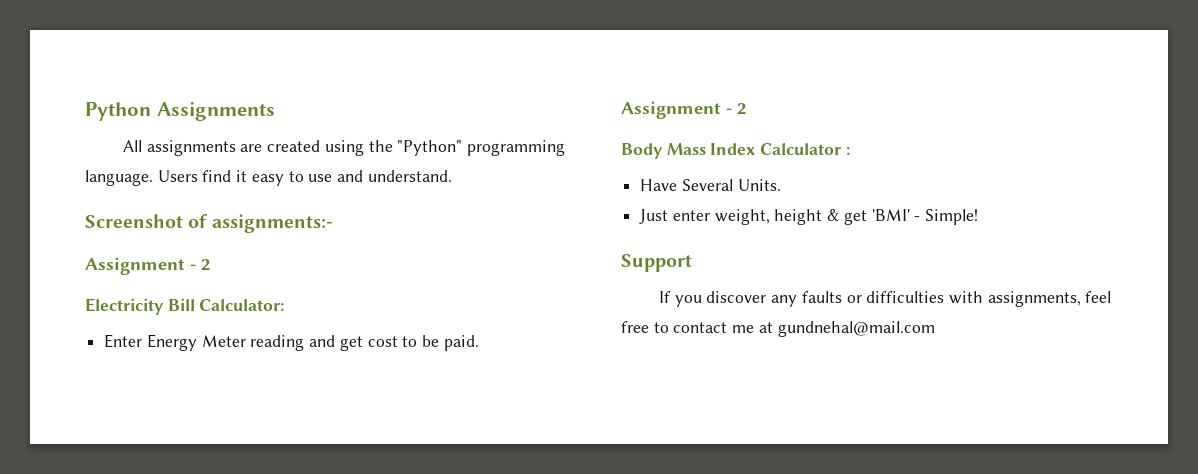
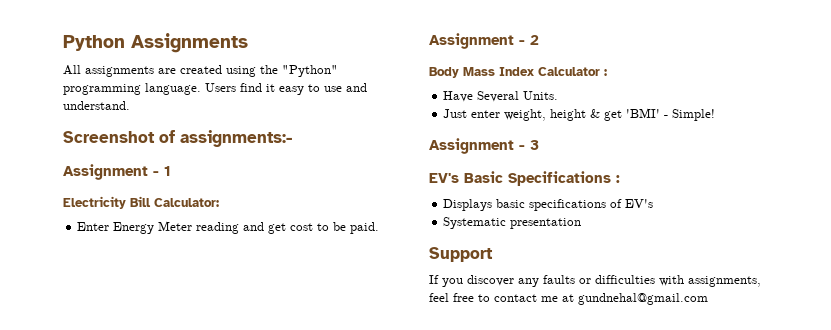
[201,259,211,271] 2 -> [164,166,171,176] 1
(979, 217) none -> [429,138,539,154] [429,171,620,186] [443,199,654,211] [443,217,582,229] // Assignment - 3 // EV's Basic Specifications : // Displays basic specifications of EV's // Systematic presentation
[777,321,935,337] gundnehal@mail.com -> [578,293,708,305] gundnehal@gmail.com

